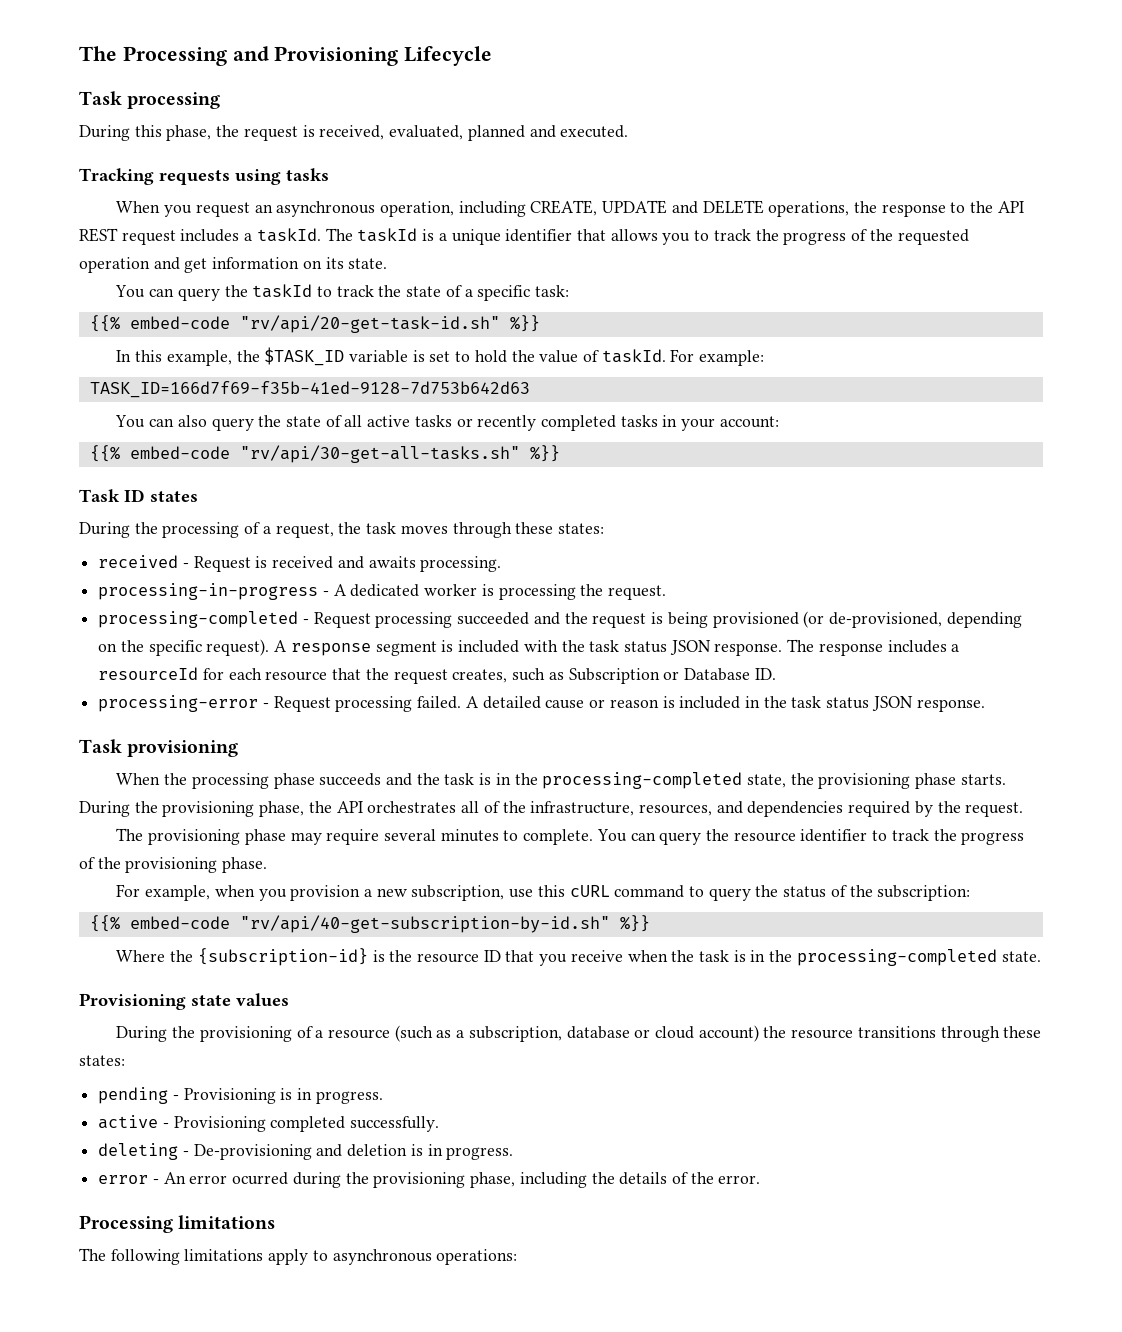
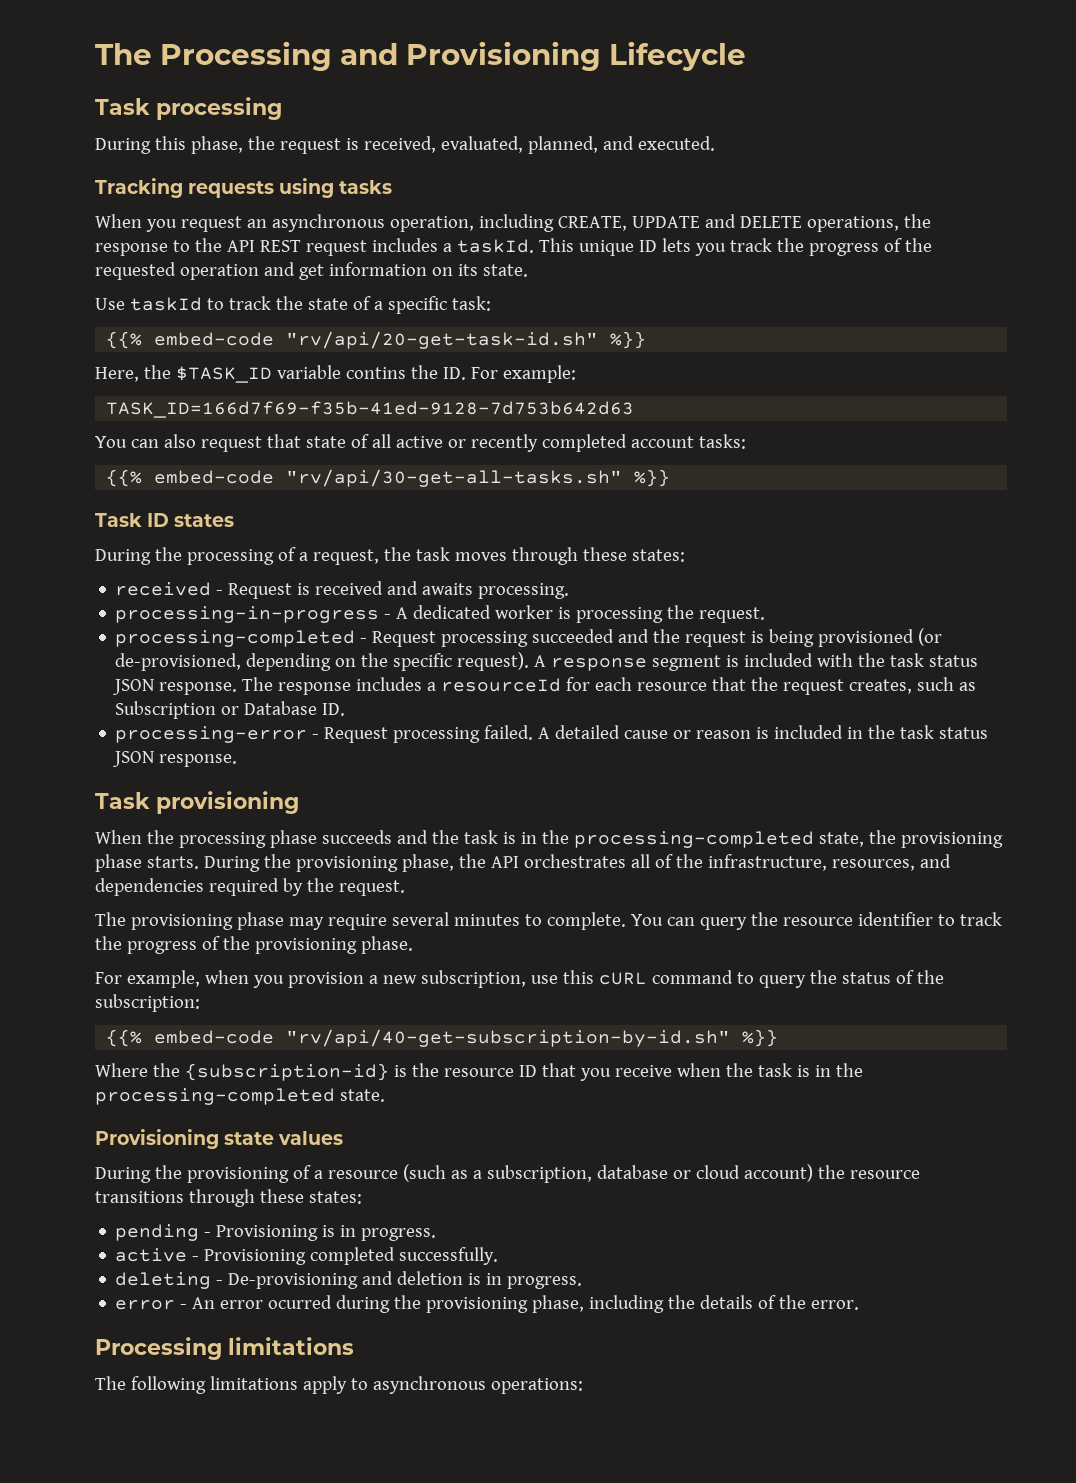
[467,125,525,141] planned -> [527,136,598,154] planned,
[325,228,710,245] The taskId is a unique identifier that allows you to -> [538,238,726,256] This unique ID lets you
[115,285,248,301] You can query the -> [95,298,125,310] Use
[116,347,666,366] In this example, the $TASK_ID variable is set to hold the value of taskId. -> [95,365,466,383] Here, the $TASK_ID variable contins the ID.
[211,415,282,431] query the -> [200,434,301,452] request that
[414,415,452,427] tasks -> (443, 442) none
[620,415,779,431] tasks in your account: -> [630,434,746,449] account tasks:

